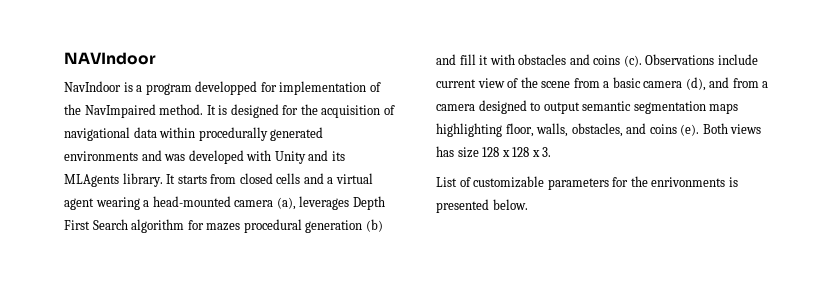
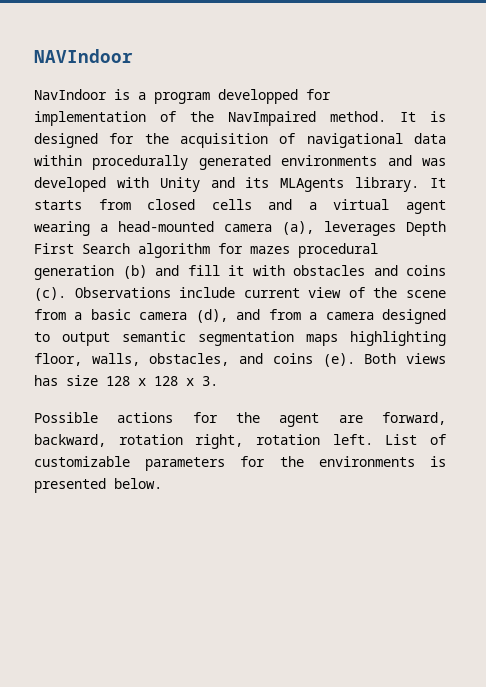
(552, 152) none -> [34,412,446,427] [34,434,373,449] Possible actions for the agent are forward, backward, rotation right, rotation left.
[651,177,726,187] enrivonments -> [318,456,415,467] environments

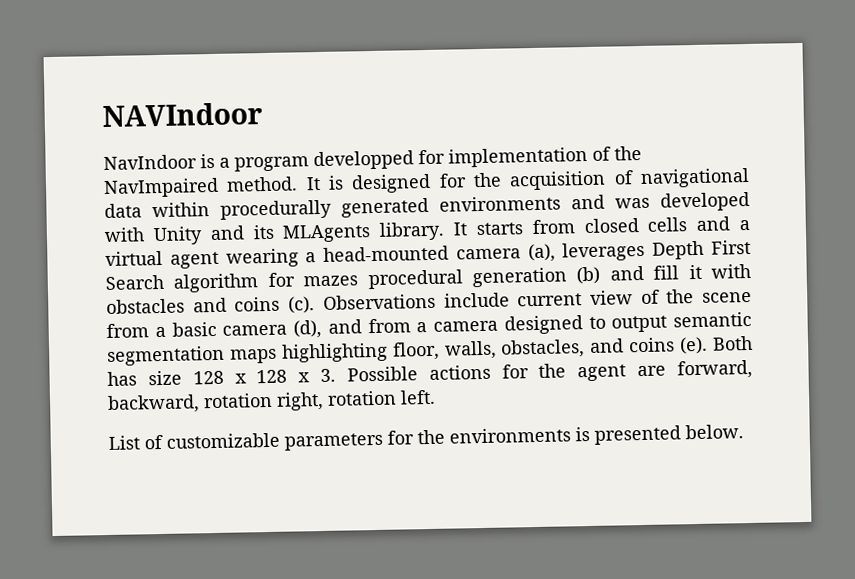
[406,353,447,364] views -> (754, 343) none
(218, 381) // -> (337, 375) none
(373, 439) none -> (436, 397) //

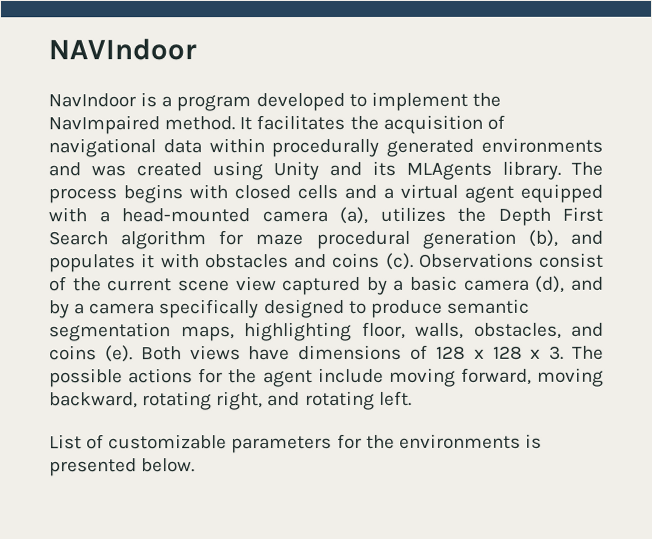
[313,146,611,171] developped for implementation of -> [255,91,468,112] developed to implement
[328,173,467,194] is designed for -> [256,114,346,131] facilitates
[660,191,750,212] [104,227,145,243] developed with -> [136,161,263,181] created using
[453,219,575,236] It starts from -> [571,161,603,176] [48,184,228,204] The process begins with
[225,248,299,268] wearing -> [520,183,603,203] [48,207,87,223] equipped with
[562,241,646,262] leverages -> [379,206,486,222] utilizes the
[303,275,359,287] mazes -> [255,234,304,246] maze
[576,265,680,285] (b) and fill -> [527,229,604,247] [48,254,136,273] (b), and populates
[443,289,752,308] [106,323,149,338] include current view of the scene from -> [538,252,603,268] [49,276,388,296] consist of the current scene view captured by
[367,318,411,334] from -> [49,300,70,319] by
(498, 326) none -> [159,299,260,319] specifically
[611,315,668,333] output -> [370,299,443,318] produce
[229,348,277,364] maps -> [180,326,235,342] maps,
[107,370,182,386] has size -> [189,344,429,361] views have dimensions of
[346,366,418,382] Possible -> [572,345,604,360] [49,368,123,388] The possible
[637,359,753,380] [107,390,397,414] are forward, backward, rotation right, rotation -> [317,367,604,387] [49,390,375,411] include moving forward, moving backward, rotating right, and rotating

